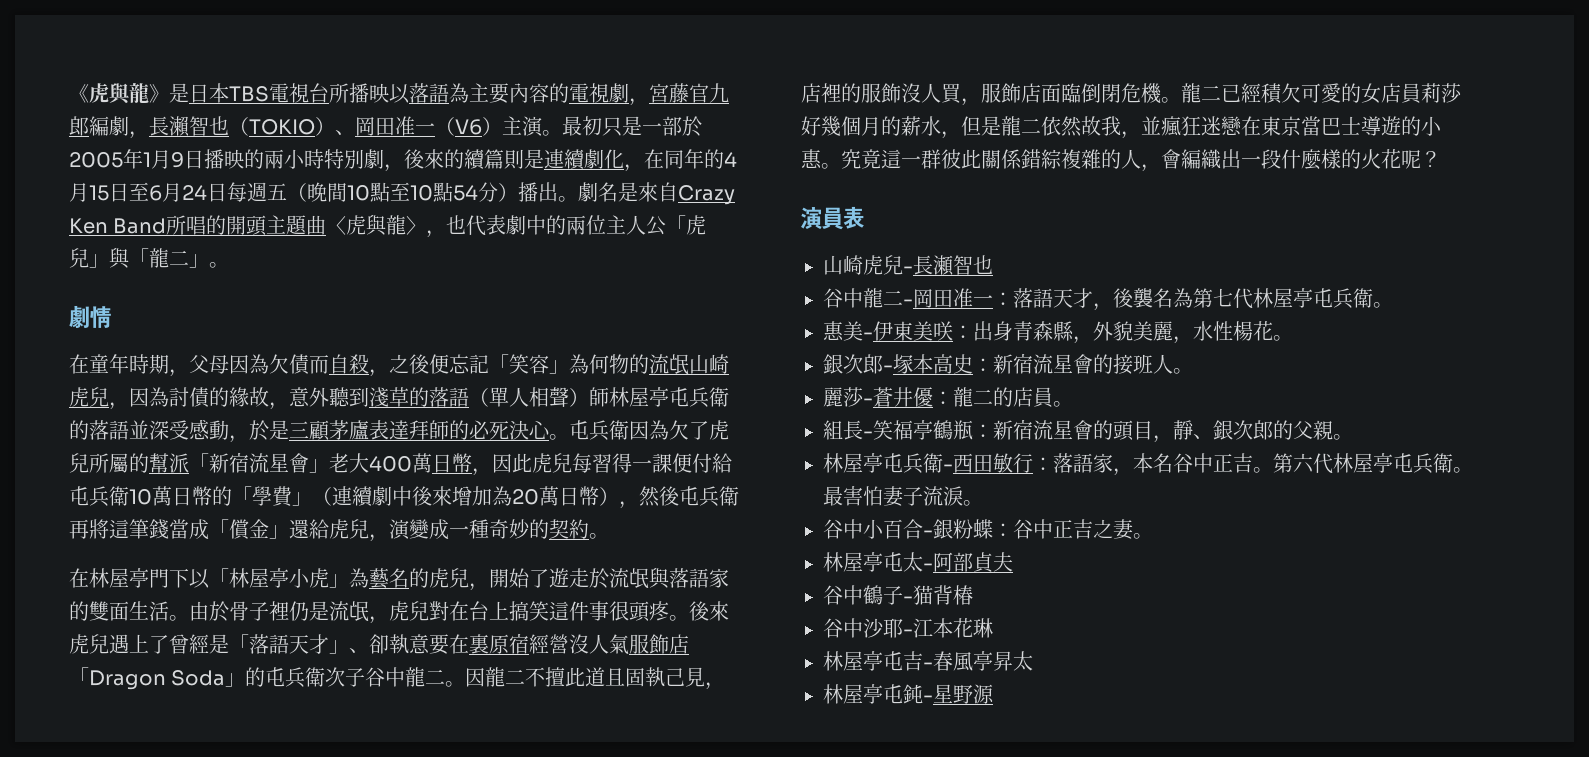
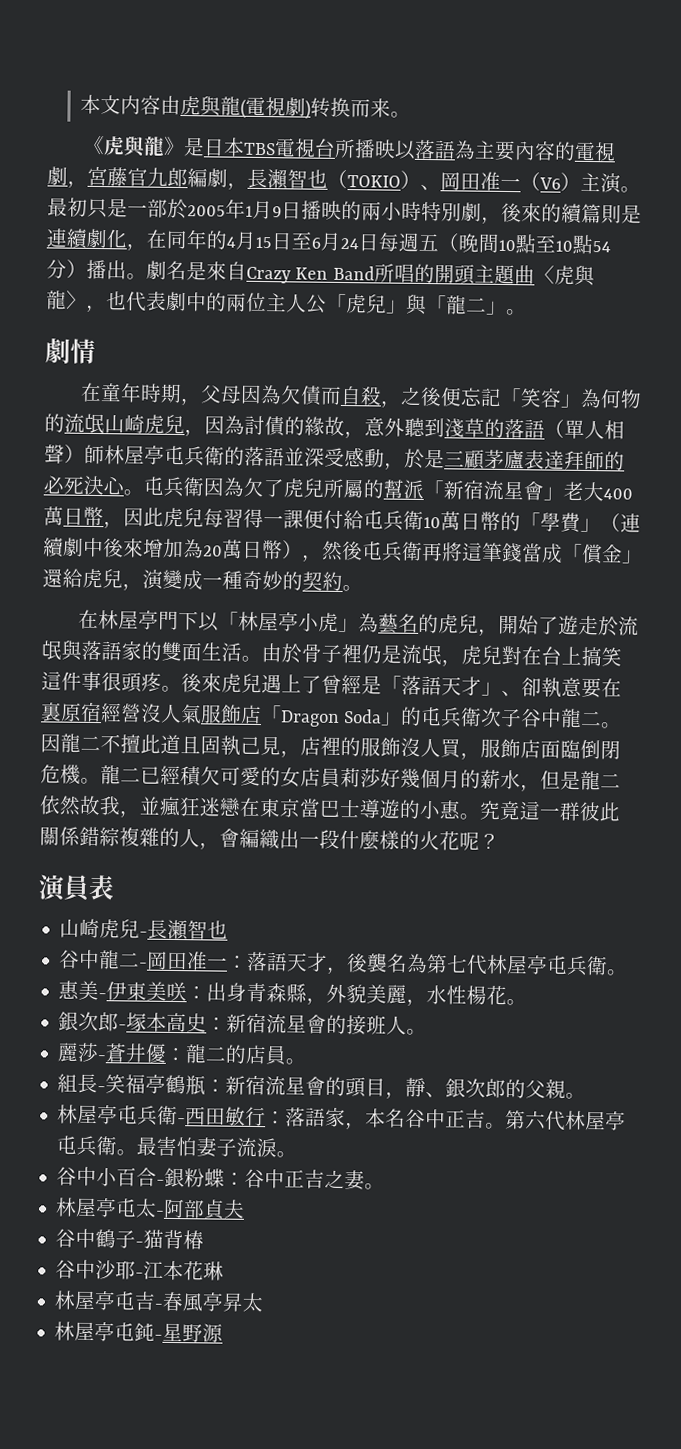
(69, 93) none -> [80,94,412,120] 本文内容由虎與龍(電視劇)转换而来。 //

